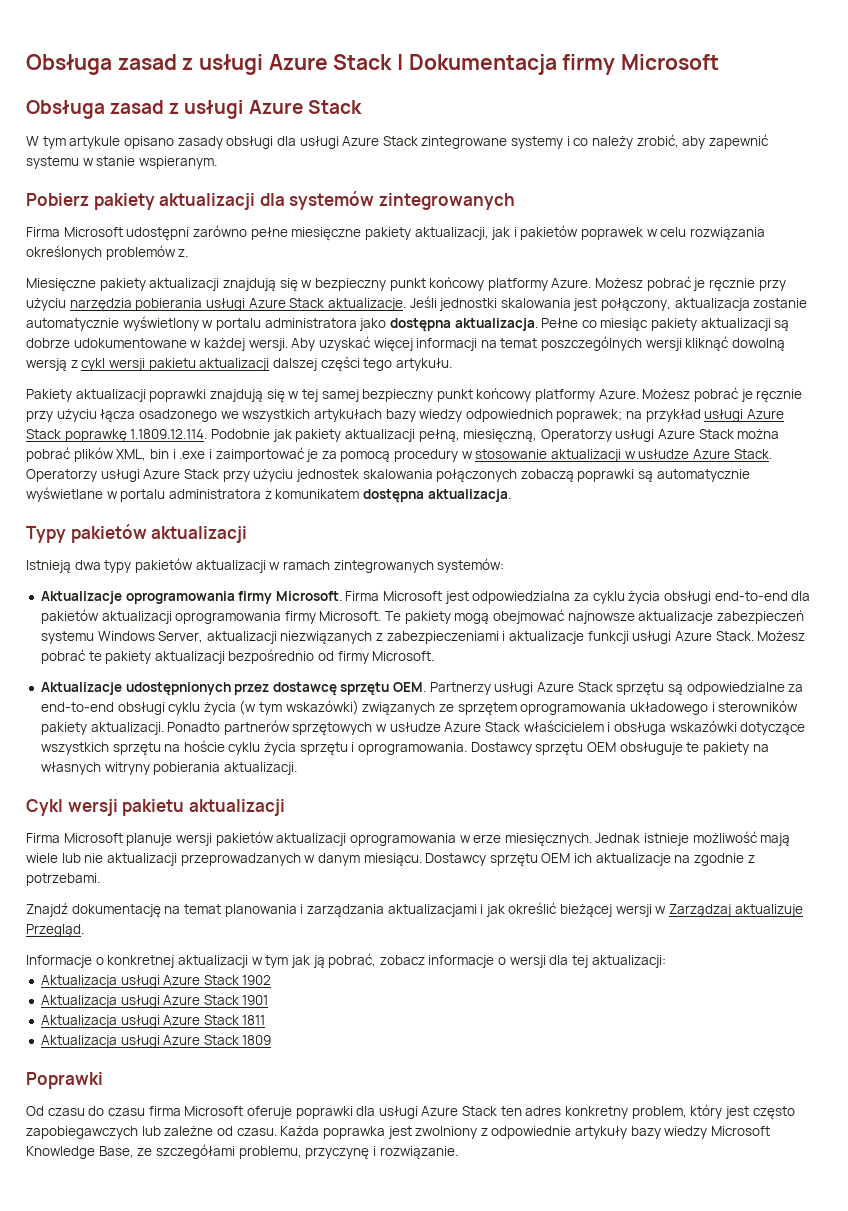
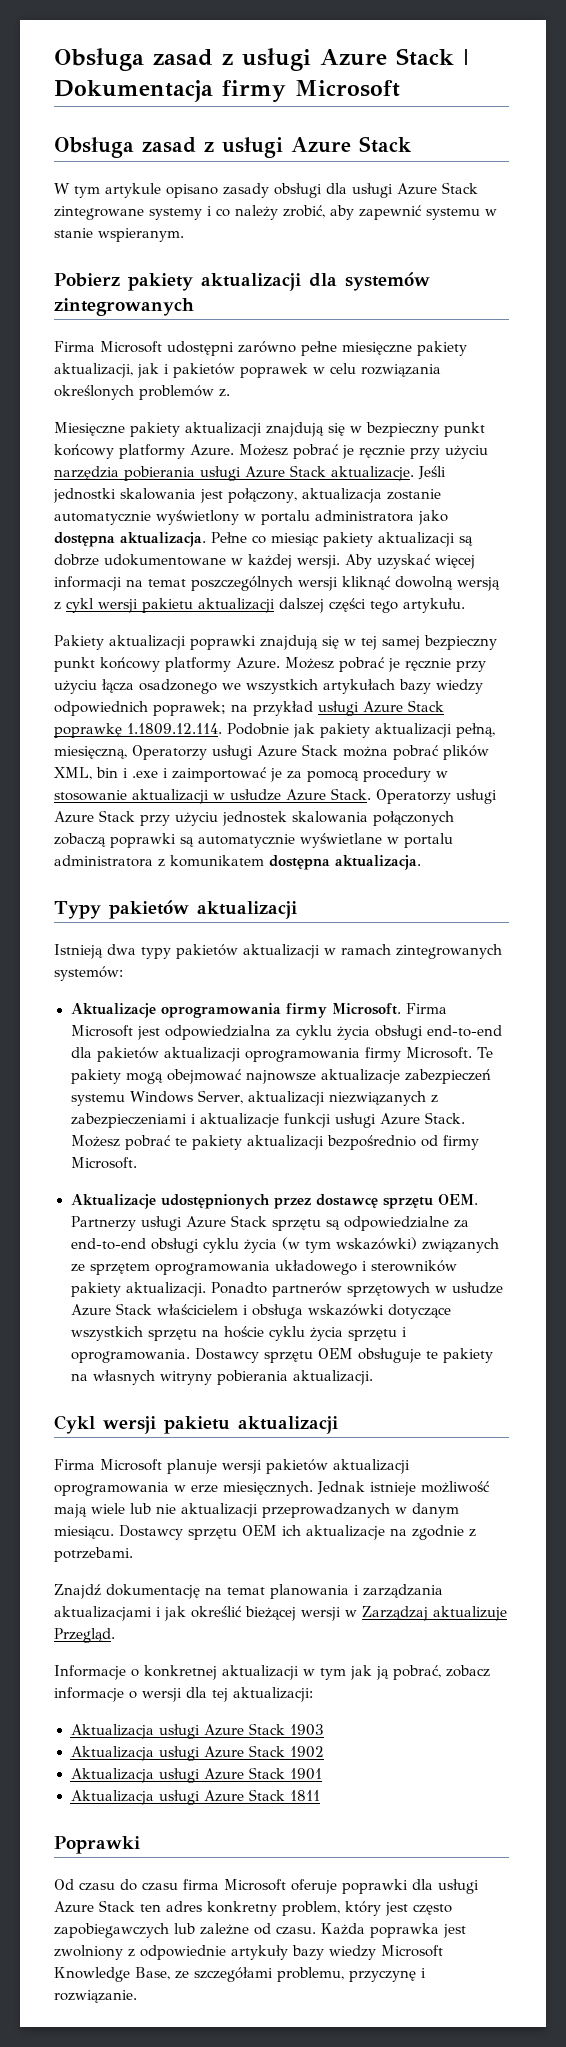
(666, 961) none -> [70,1723,324,1739] // Aktualizacja usługi Azure Stack 1903
[40,1035,272,1048] // Aktualizacja usługi Azure Stack 1809 -> (320, 1795) none

